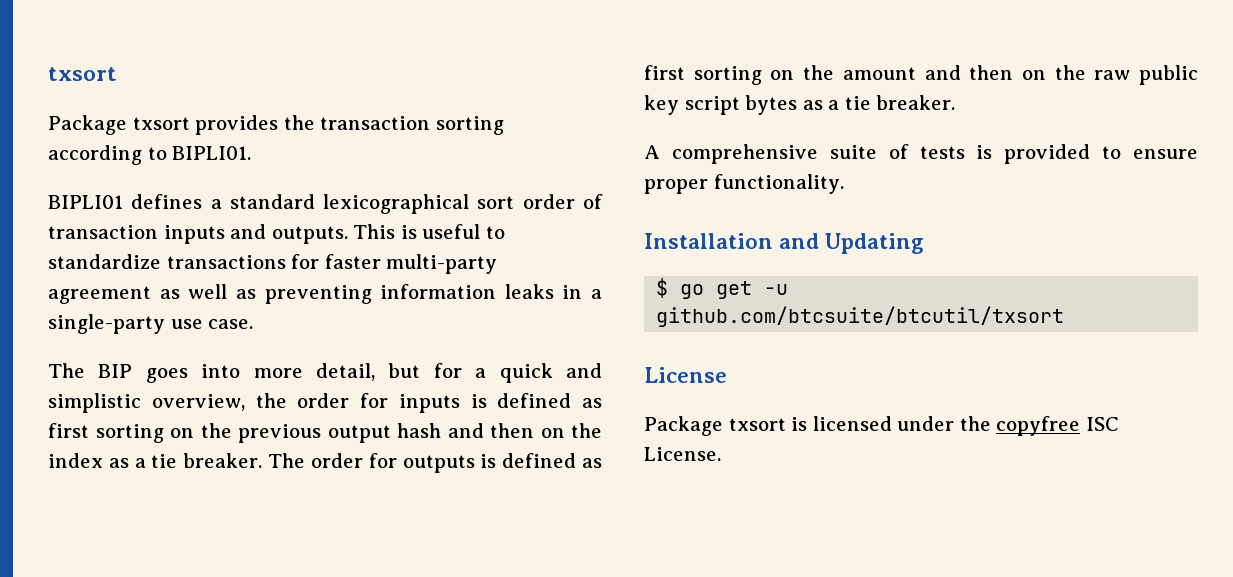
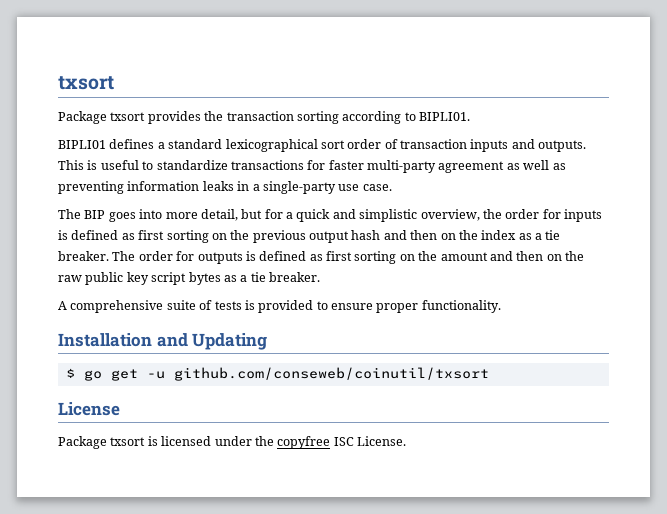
[656,306,1065,327] github.com/btcsuite/btcutil/txsort -> [173,367,489,381] github.com/conseweb/coinutil/txsort

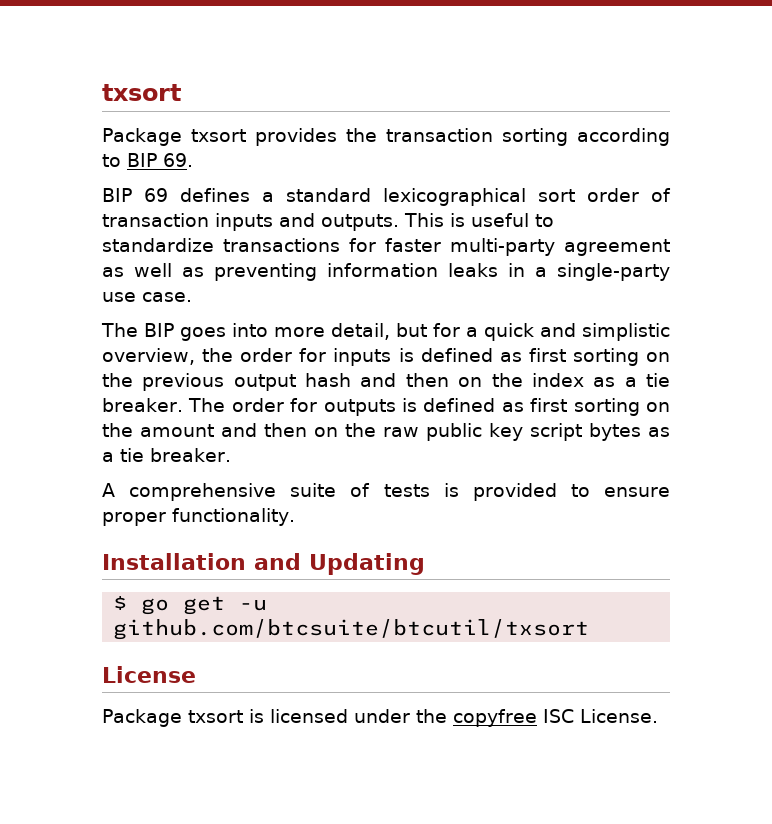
[419,112,470,121] [58,140,106,149] BIPLI01. // BIPLI01 -> [127,153,193,167] [102,188,168,202] BIP 69. // BIP 69
[173,367,489,381] github.com/conseweb/coinutil/txsort -> [113,619,590,640] github.com/btcsuite/btcutil/txsort

